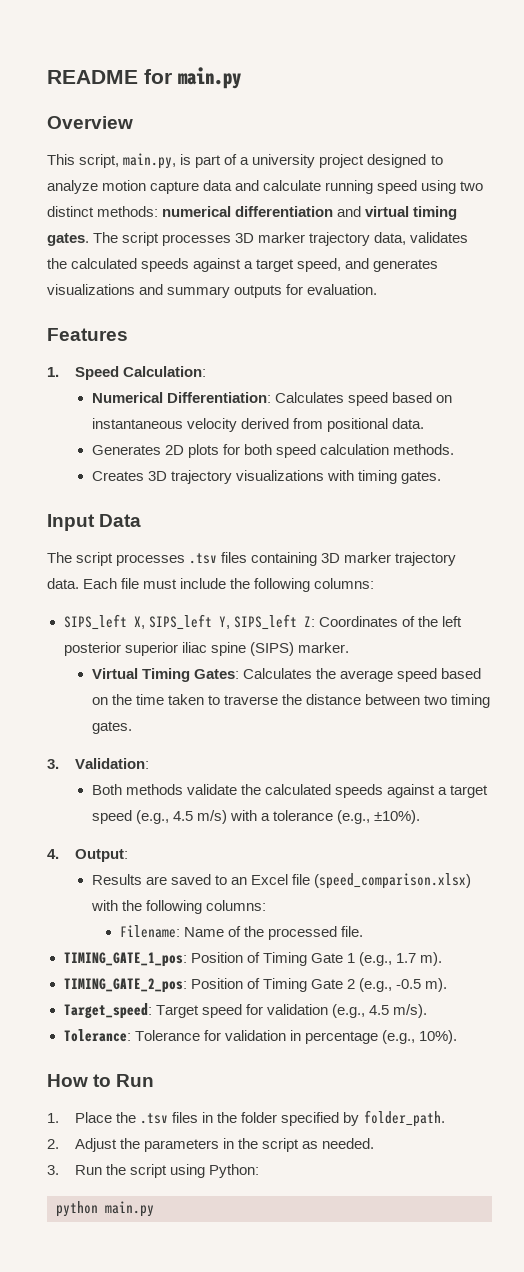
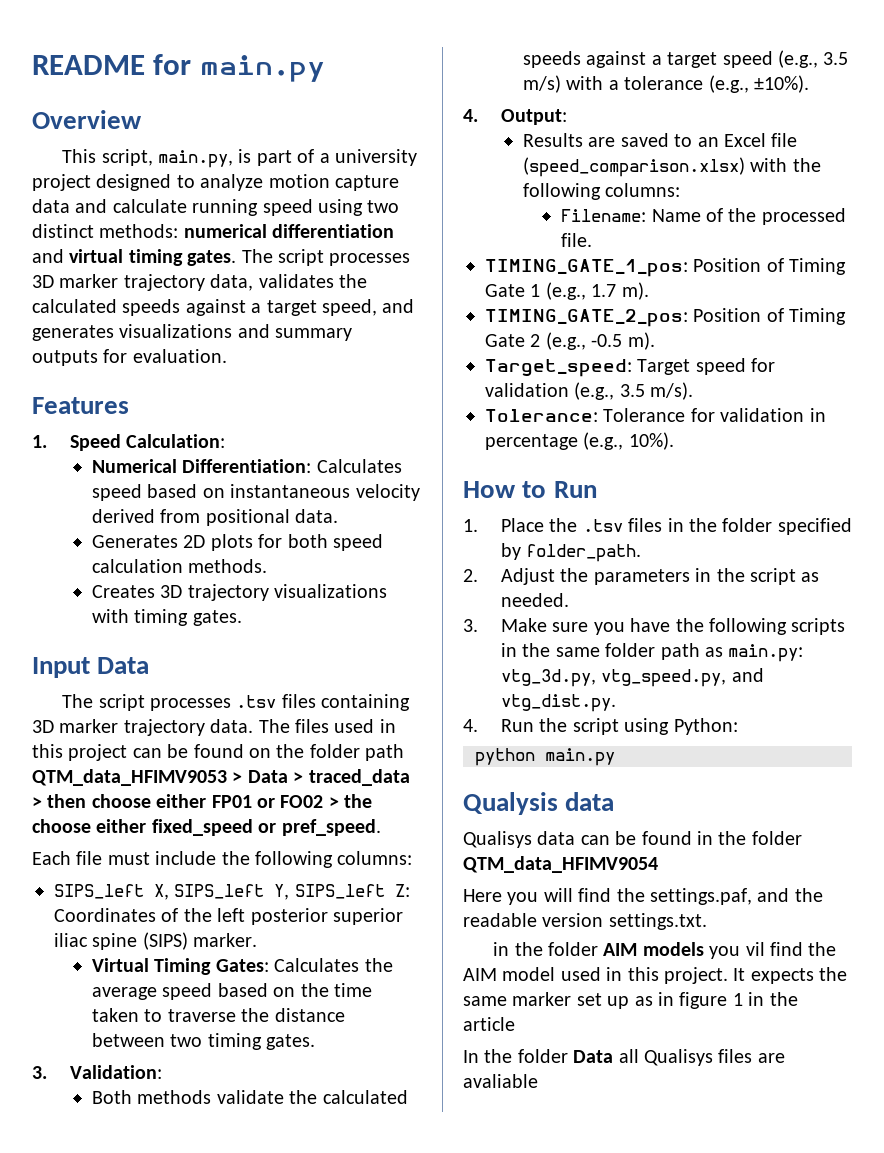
(79, 583) none -> [258,719,396,733] [32,744,405,761] [32,769,410,786] [32,794,373,808] [32,819,381,836] The files used in this project can be found on the folder path QTM_data_HFIMV9053 > Data > traced_data > then choose either FP01 or FO02 > the choose either fixed_speed or pref_speed. //
[172,811,193,821] 4.5 -> [823,52,849,65] 3.5
[368,1005,389,1015] 4.5 -> [619,384,645,397] 3.5
(59, 1170) none -> [501,618,846,635] [501,643,804,662] [501,668,764,687] [501,694,617,712] [463,719,478,732] Make sure you have the following scripts in the same folder path as main.py: vtg_3d.py, vtg_speed.py, and vtg_dist.py. // 4.
(154, 1209) none -> [463,792,615,815] [463,831,802,848] [463,856,658,873] [463,888,823,905] [463,913,707,930] [493,942,837,959] [463,967,848,984] [463,992,798,1009] [463,1017,515,1031] [463,1049,785,1066] [463,1074,538,1088] // Qualysis data // Qualisys data can be found in the folder QTM_data_HFIMV9054 // Here you will find the settings.paf, and the readable version settings.txt. // in the folder AIM models you vil find the AIM model used in this project. It expects the same marker set up as in figure 1 in the article // In the folder Data all Qualisys files are avaliable

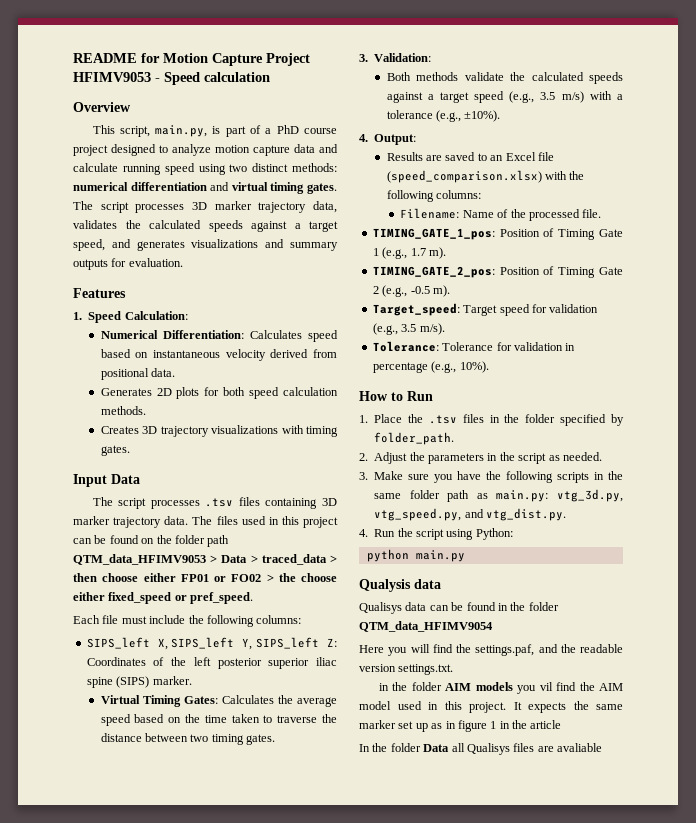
[199,55,325,82] main.py -> [163,53,310,66] [73,72,270,85] Motion Capture Project HFIMV9053 - Speed calculation
[335,149,418,166] university -> [276,125,338,134] PhD course

